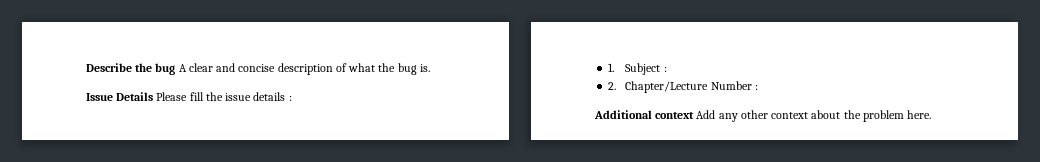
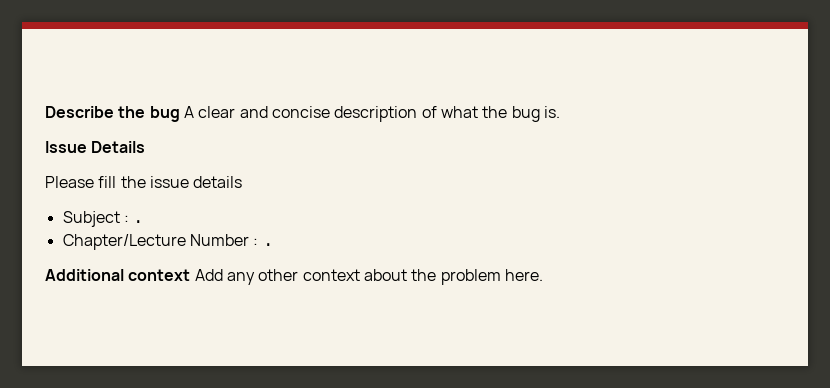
(154, 96) none -> (146, 147) //
[288,95,292,101] [608,63,615,72] : // 1. -> (243, 182) //
[608,82,617,90] // 2. -> [133,220,145,223] . //
(758, 87) none -> [262,243,274,246] .

